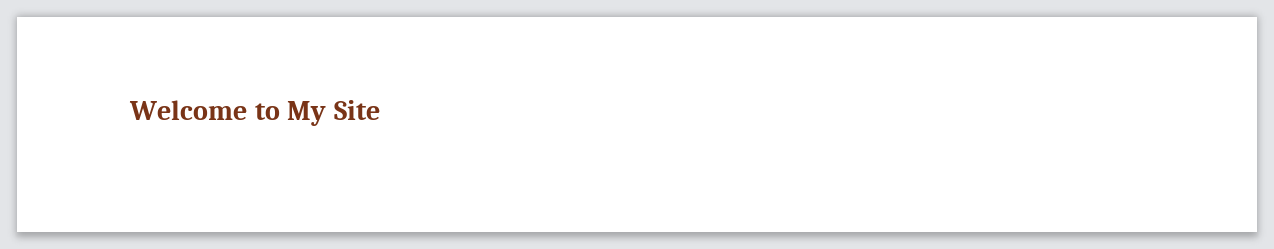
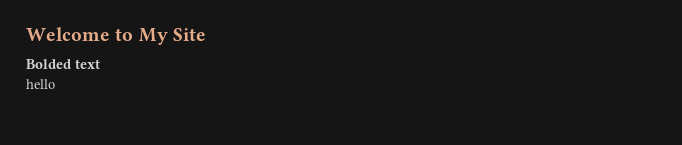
(380, 110) none -> [26,59,100,69] [26,79,55,89] // Bolded text // hello

